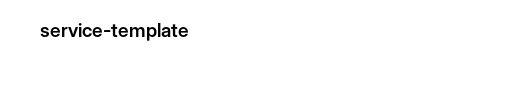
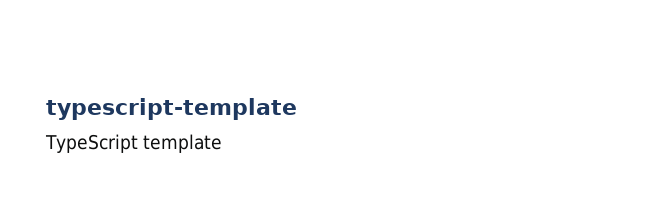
[40,23,189,41] service-template -> [46,98,297,120] [45,134,223,153] typescript-template // TypeScript template

